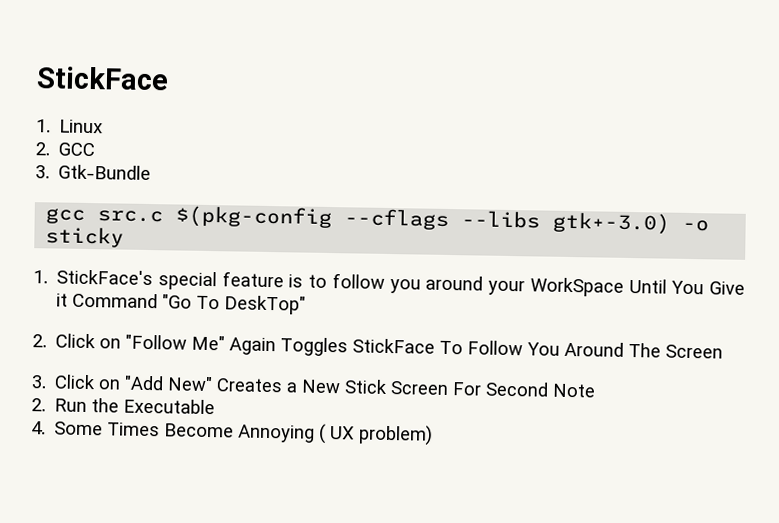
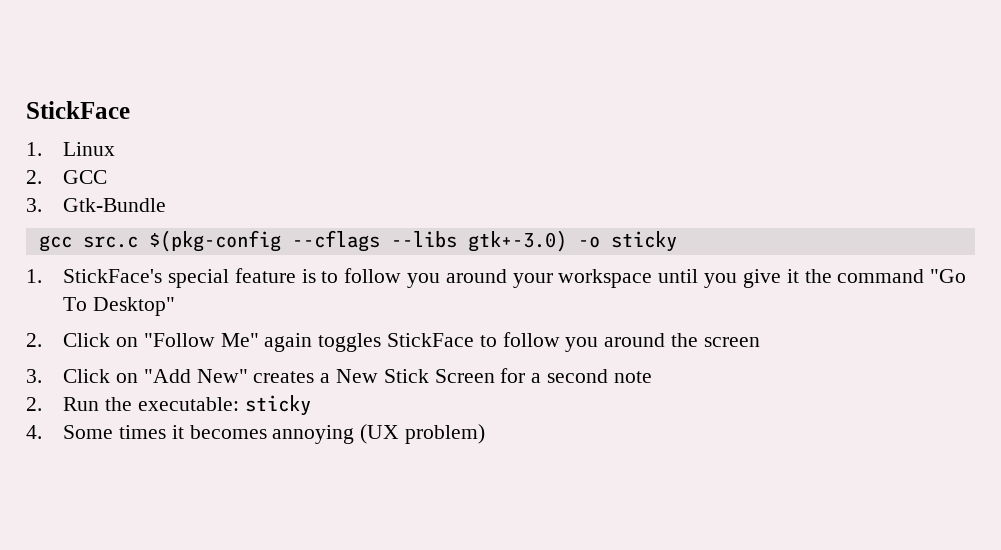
[529,277,745,297] [56,292,159,309] WorkSpace Until You Give it Command -> [558,269,925,288] workspace until you give it the command
[224,295,307,315] DeskTop" -> [93,297,176,316] Desktop"
[229,337,724,359] Again Toggles StickFace To Follow You Around The Screen -> [264,332,760,352] again toggles StickFace to follow you around the screen
[216,378,284,393] Creates -> [253,371,315,383] creates
[452,381,596,398] For Second Note -> [500,368,652,383] for a second note
[123,398,216,415] Executable -> [137,395,311,416] executable: sticky
[107,422,356,444] Times Become Annoying ( UX -> [119,424,400,444] times it becomes annoying (UX

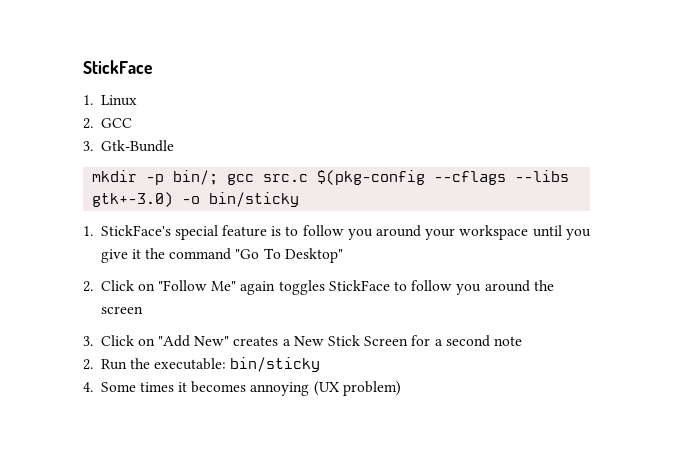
(167, 205) none -> [92,170,219,185] mkdir -p bin/;
[610,231,677,252] sticky -> [209,192,300,207] bin/sticky
[244,395,311,416] sticky -> [230,357,321,372] bin/sticky

